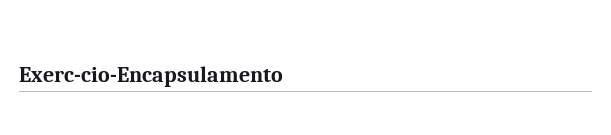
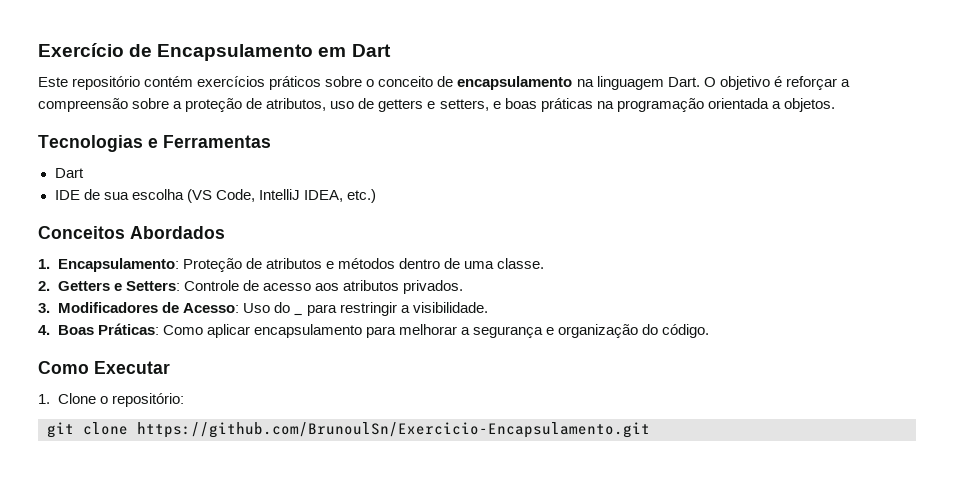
[19,66,283,87] Exerc-cio-Encapsulamento -> [38,43,391,61] [38,76,850,90] [38,98,835,112] [38,135,271,152] [54,168,84,178] [54,189,376,203] [38,226,225,239] [38,258,544,272] [38,280,463,294] [38,302,290,313] [293,302,488,316] [38,323,710,338] [38,361,170,374] [38,393,184,407] [47,422,650,438] Exercício de Encapsulamento em Dart // Este repositório contém exercícios práticos sobre o conceito de encapsulamento na linguagem Dart. O objetivo é reforçar a compreensão sobre a proteção de atributos, uso de getters e setters, e boas práticas na programação orientada a objetos. // Tecnologias e Ferramentas // Dart // IDE de sua escolha (VS Code, IntelliJ IDEA, etc.) // Conceitos Abordados // 1. Encapsulamento: Proteção de atributos e métodos dentro de uma classe. // 2. Getters e Setters: Controle de acesso aos atributos privados. // 3. Modificadores de Acesso: Uso do _ para restringir a visibilidade. // 4. Boas Práticas: Como aplicar encapsulamento para melhorar a segurança e organização do código. // Como Executar // 1. Clone o repositório: // git clone https://github.com/BrunoulSn/Exercicio-Encapsulamento.git

